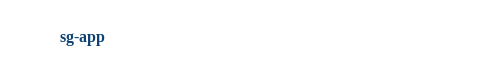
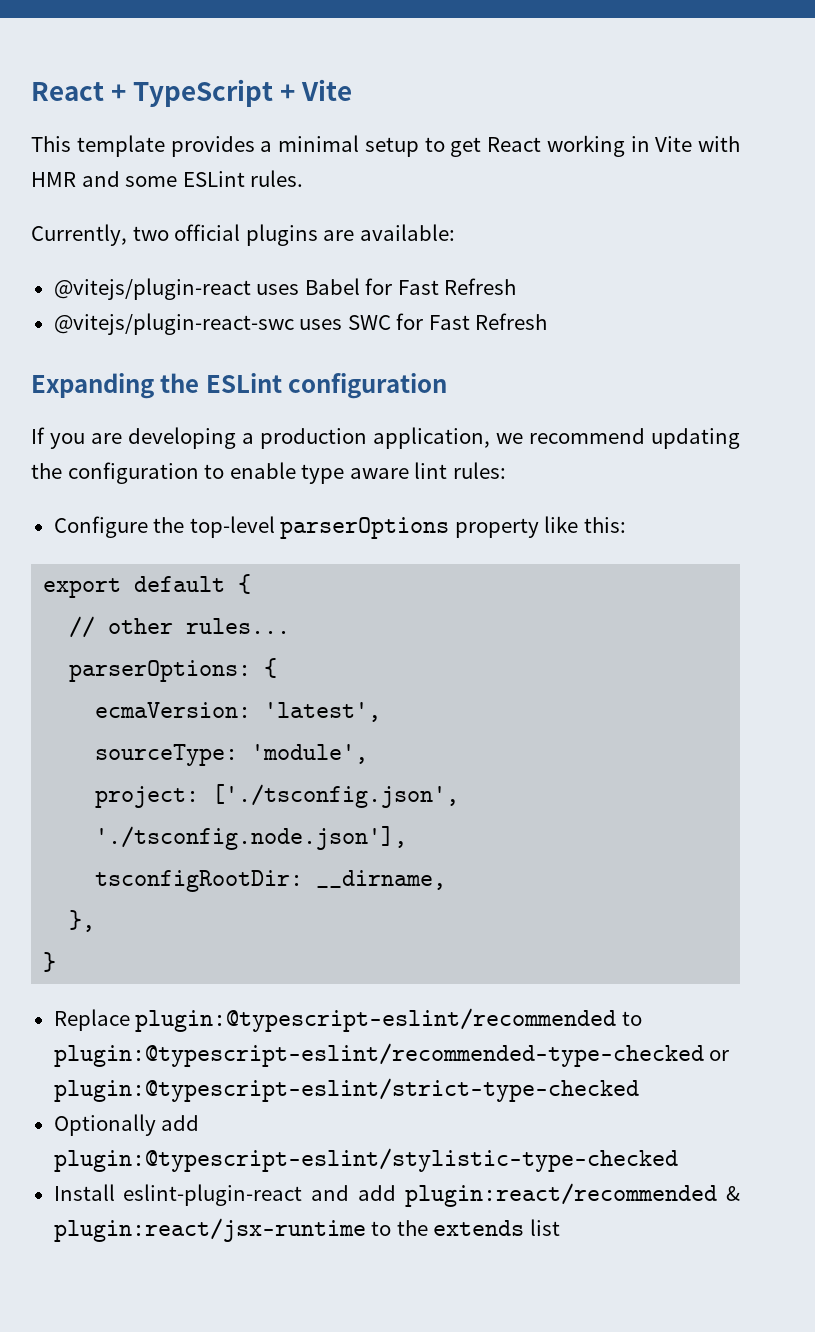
[60,33,105,46] sg-app -> [31,79,353,107] [31,135,740,157] [31,170,304,187] [31,224,455,246] [53,278,517,300] [53,313,548,335] [31,373,448,399] [31,427,740,449] [31,462,506,484] [53,516,626,539] [43,574,252,598] [69,616,291,638] [69,658,278,682] [95,702,382,722] [95,744,369,766] [95,784,460,808] [95,826,408,850] [95,870,447,892] [69,910,96,932] [43,952,57,972] [53,1008,642,1032] [53,1043,730,1067] [53,1078,639,1102] [53,1114,200,1136] [53,1148,678,1172] [53,1183,740,1207] [53,1218,560,1242] React + TypeScript + Vite // This template provides a minimal setup to get React working in Vite with HMR and some ESLint rules. // Currently, two official plugins are available: // @vitejs/plugin-react uses Babel for Fast Refresh // @vitejs/plugin-react-swc uses SWC for Fast Refresh // Expanding the ESLint configuration // If you are developing a production application, we recommend updating the configuration to enable type aware lint rules: // Configure the top-level parserOptions property like this: // export default { // // other rules... // parserOptions: { // ecmaVersion: 'latest', // sourceType: 'module', // project: ['./tsconfig.json', './tsconfig.node.json'], // tsconfigRootDir: __dirname, // }, // } // Replace plugin:@typescript-eslint/recommended to plugin:@typescript-eslint/recommended-type-checked or plugin:@typescript-eslint/strict-type-checked // Optionally add plugin:@typescript-eslint/stylistic-type-checked // Install eslint-plugin-react and add plugin:react/recommended & plugin:react/jsx-runtime to the extends list

